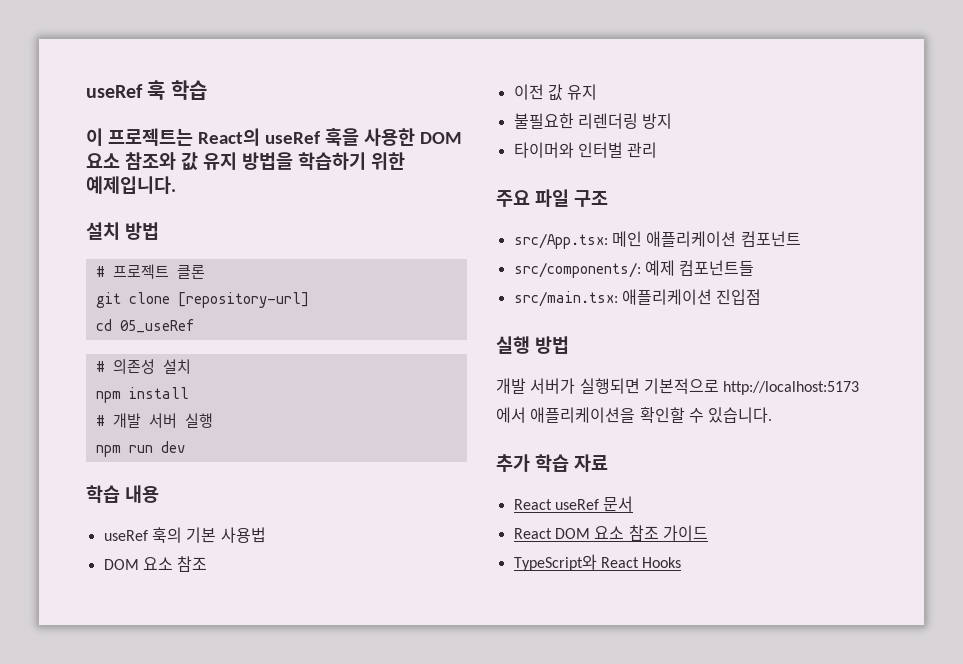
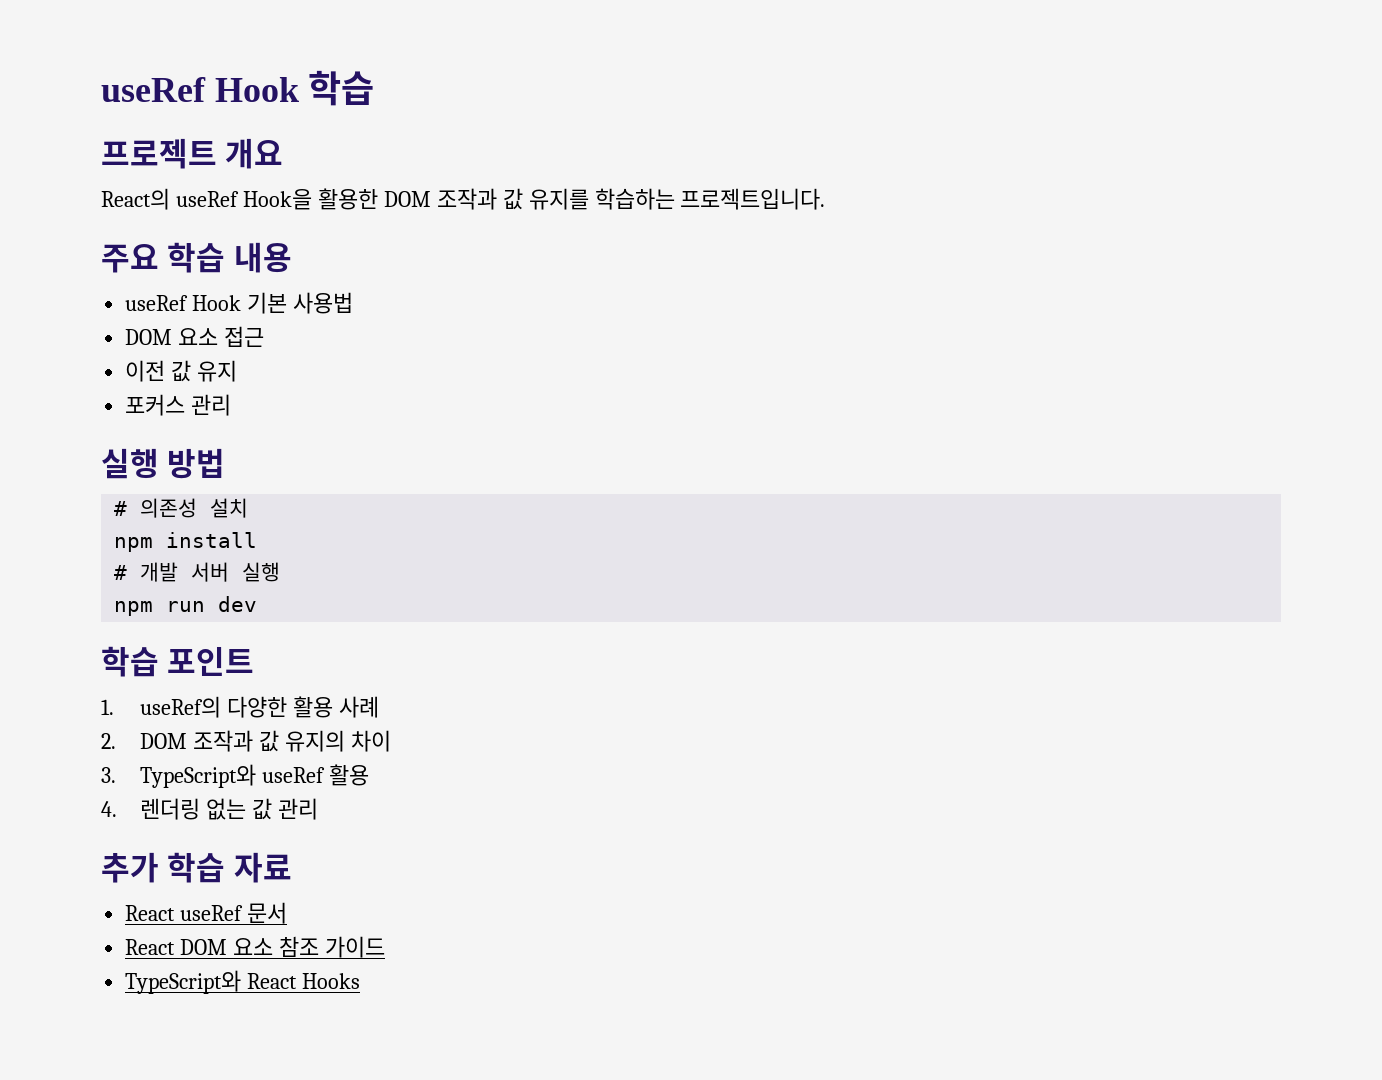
[86,80,166,100] useRef 훅 -> [101,77,299,102] useRef Hook
[86,128,462,146] [86,152,405,170] [86,176,176,194] [86,222,159,240] [95,264,205,279] [95,292,309,308] [95,319,195,333] 이 프로젝트는 React의 useRef 훅을 사용한 DOM 요소 참조와 값 유지 방법을 학습하기 위한 예제입니다. // 설치 방법 // # 프로젝트 클론 // git clone [repository-url] // cd 05_useRef -> [101,138,284,169] [101,188,826,210] [101,242,292,273] [125,292,354,314] [125,326,265,347] [125,360,238,382] [125,394,232,416] [101,448,226,479] 프로젝트 개요 // React의 useRef Hook을 활용한 DOM 조작과 값 유지를 학습하는 프로젝트입니다. // 주요 학습 내용 // useRef Hook 기본 사용법 // DOM 요소 접근 // 이전 값 유지 // 포커스 관리 // 실행 방법
[124,485,159,503] [103,527,266,543] [103,556,208,572] [513,84,598,101] [513,113,673,129] [513,142,658,158] [496,189,608,207] [513,231,801,249] [513,260,755,278] [513,289,762,307] [496,336,569,354] [496,378,860,395] [496,407,773,423] 내용 // useRef 훅의 기본 사용법 // DOM 요소 참조 // 이전 값 유지 // 불필요한 리렌더링 방지 // 타이머와 인터벌 관리 // 주요 파일 구조 // src/App.tsx: 메인 애플리케이션 컴포넌트 // src/components/: 예제 컴포넌트들 // src/main.tsx: 애플리케이션 진입점 // 실행 방법 // 개발 서버가 실행되면 기본적으로 http://localhost:5173 에서 애플리케이션을 확인할 수 있습니다. -> [167,646,255,676] [101,696,379,718] [101,730,391,752] [101,764,370,788] [101,798,318,820] 포인트 // 1. useRef의 다양한 활용 사례 // 2. DOM 조작과 값 유지의 차이 // 3. TypeScript와 useRef 활용 // 4. 렌더링 없는 값 관리

